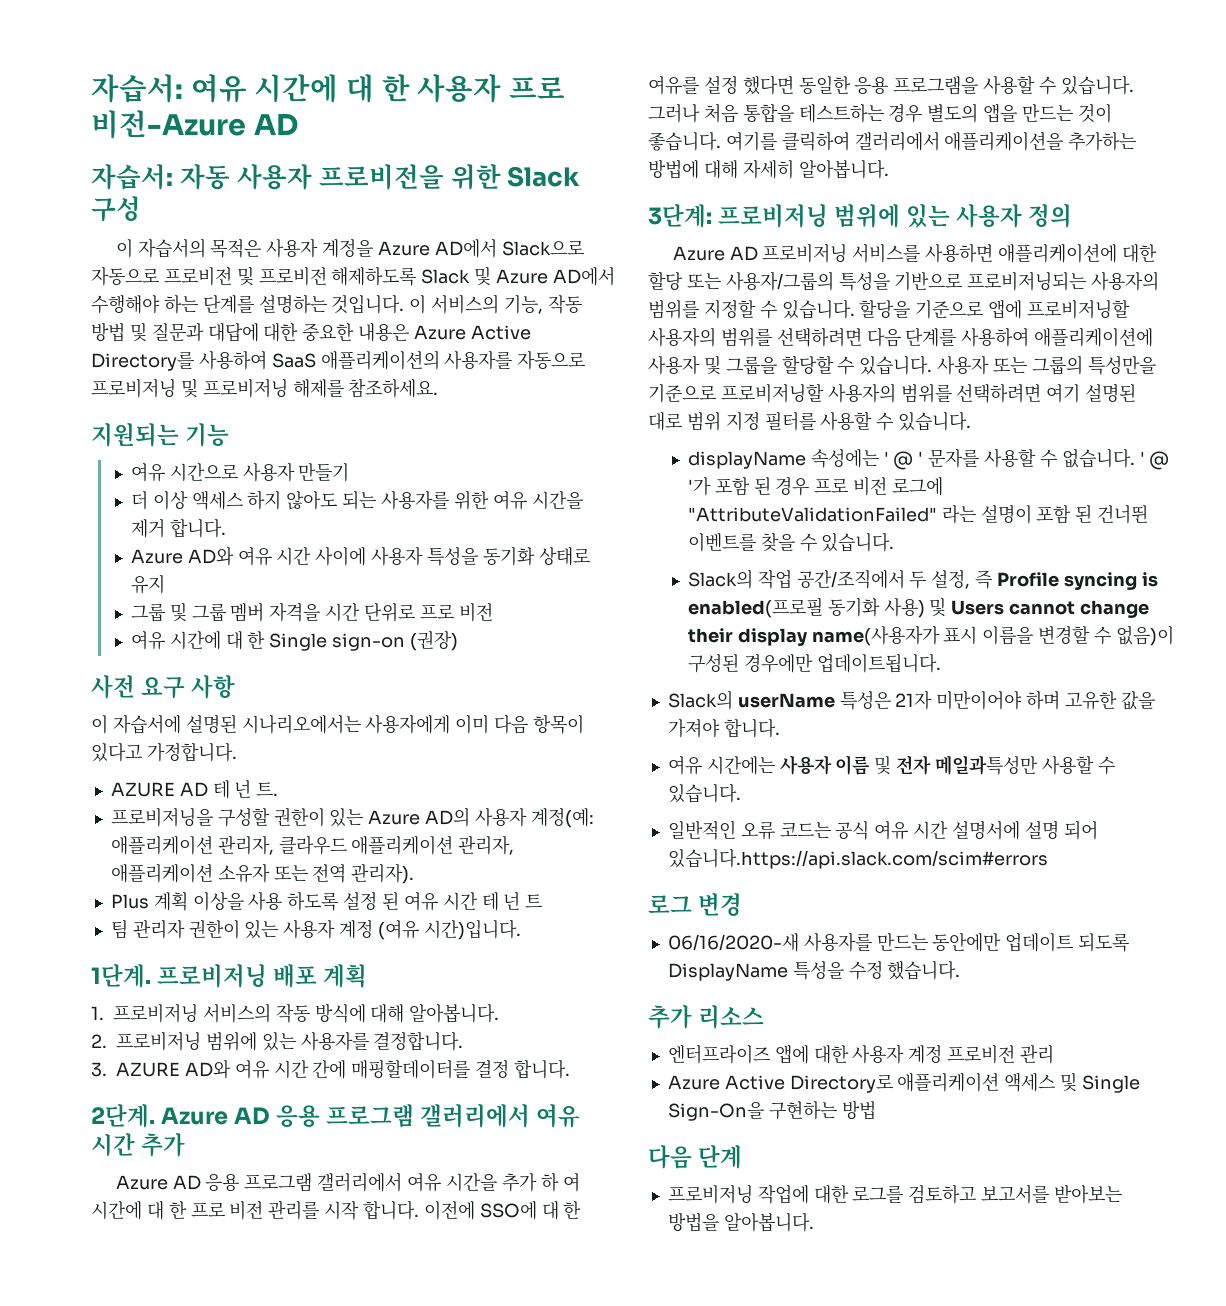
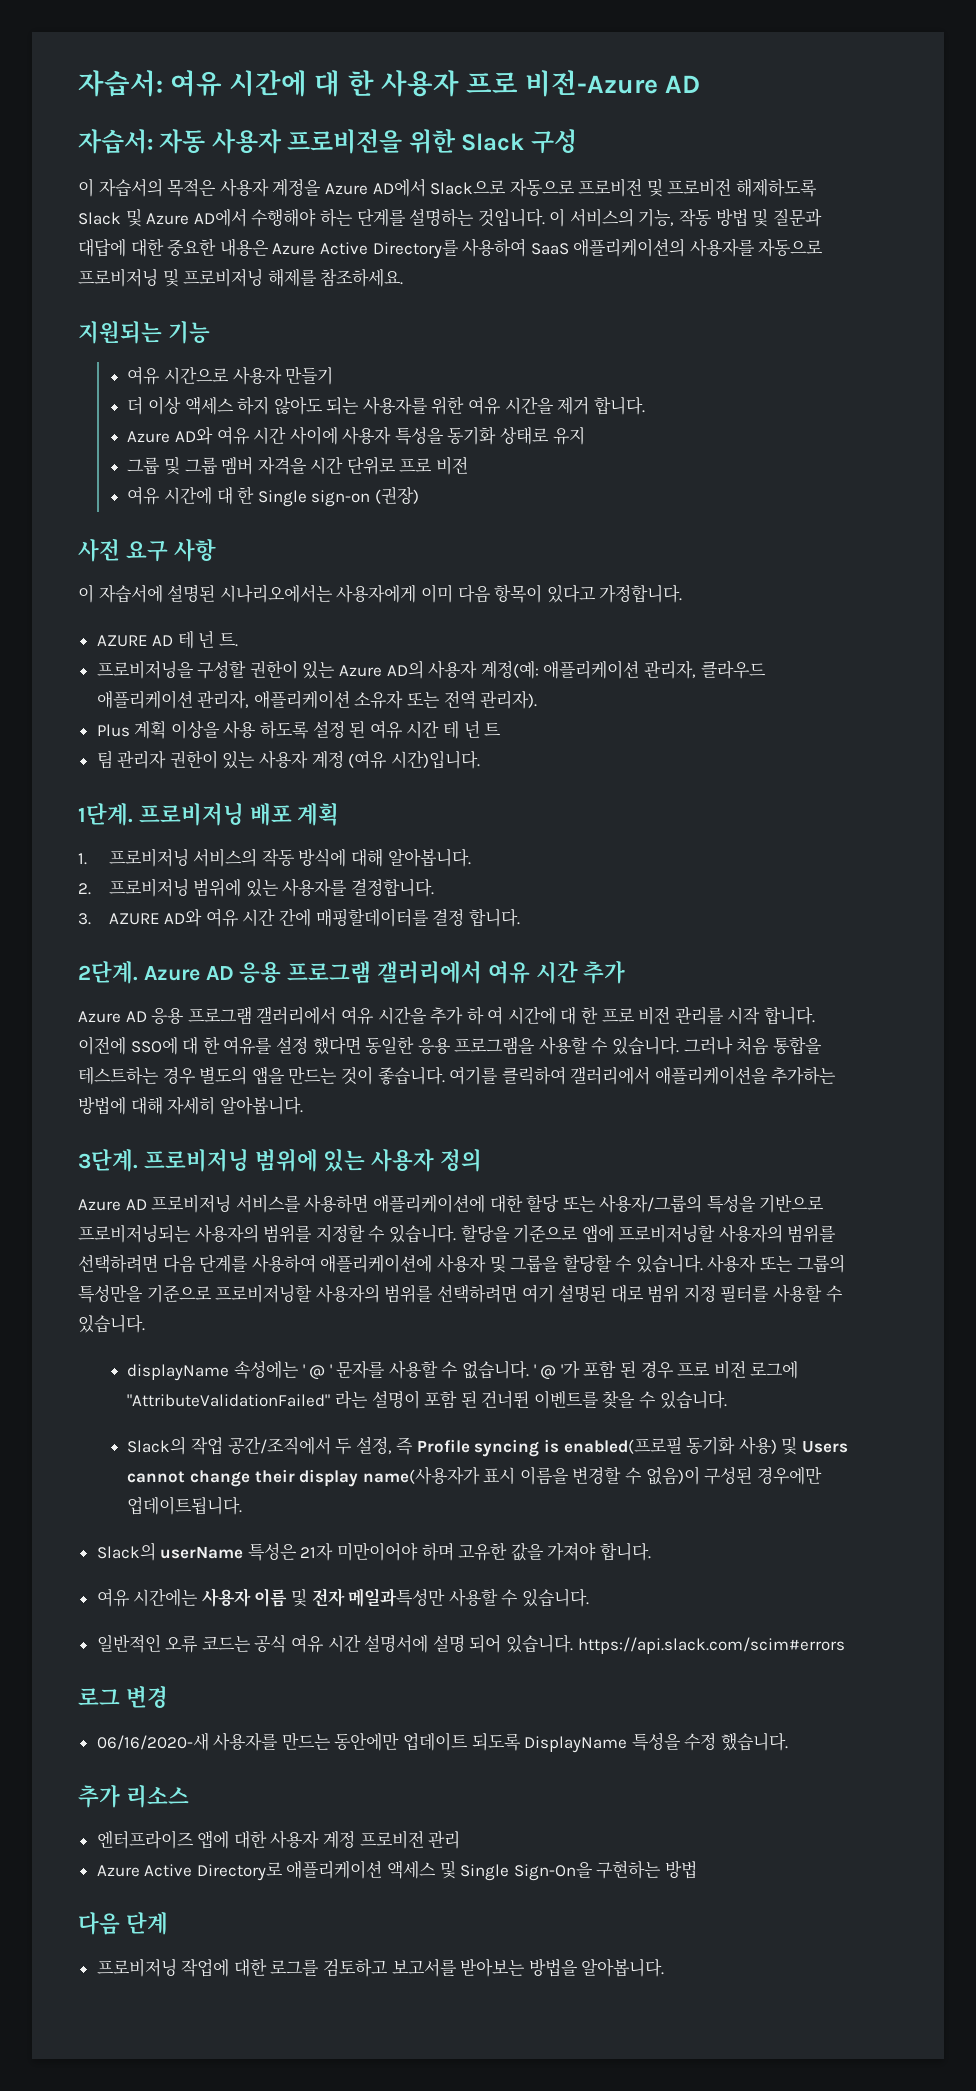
[648,204,712,228] 3단계: -> [78,1149,138,1172] 3단계.
[667,848,1048,869] 있습니다.https://api.slack.com/scim#errors -> [506,1635,845,1654] 있습니다. https://api.slack.com/scim#errors

